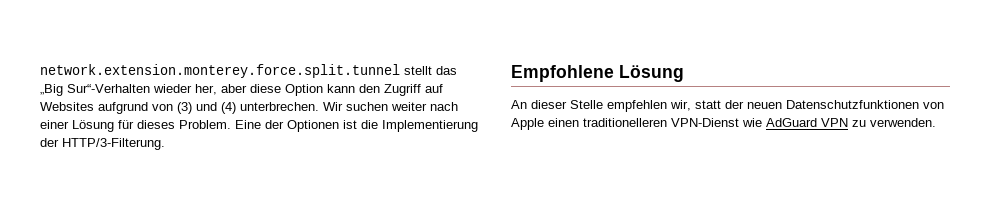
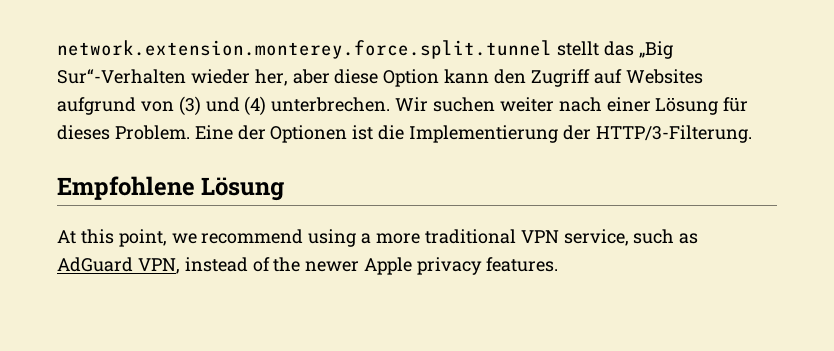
[511,100,944,112] [511,118,936,130] An dieser Stelle empfehlen wir, statt der neuen Datenschutzfunktionen von Apple einen traditionelleren VPN-Dienst wie AdGuard VPN zu verwenden. -> [57,229,699,247] [57,257,558,275] At this point, we recommend using a more traditional VPN service, such as AdGuard VPN, instead of the newer Apple privacy features.

